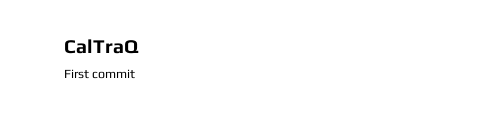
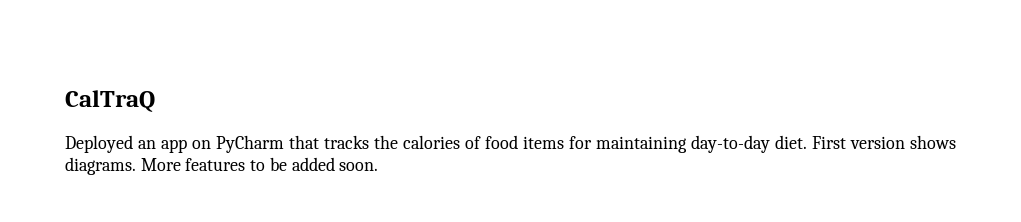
[64,69,136,79] First commit -> [65,135,956,153] [65,157,379,175] Deployed an app on PyCharm that tracks the calories of food items for maintaining day-to-day diet. First version shows diagrams. More features to be added soon.

